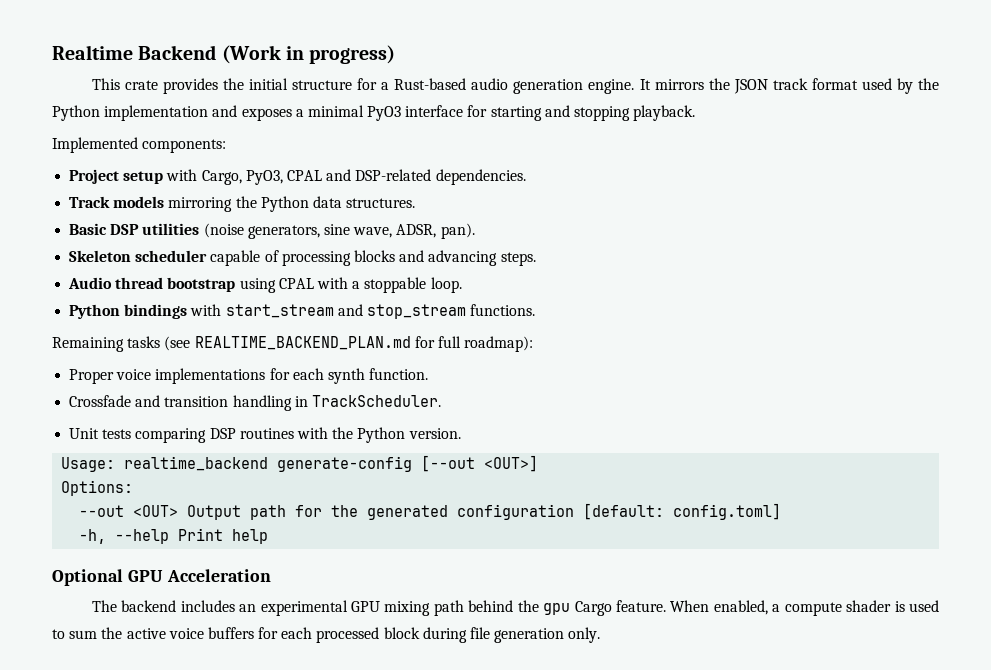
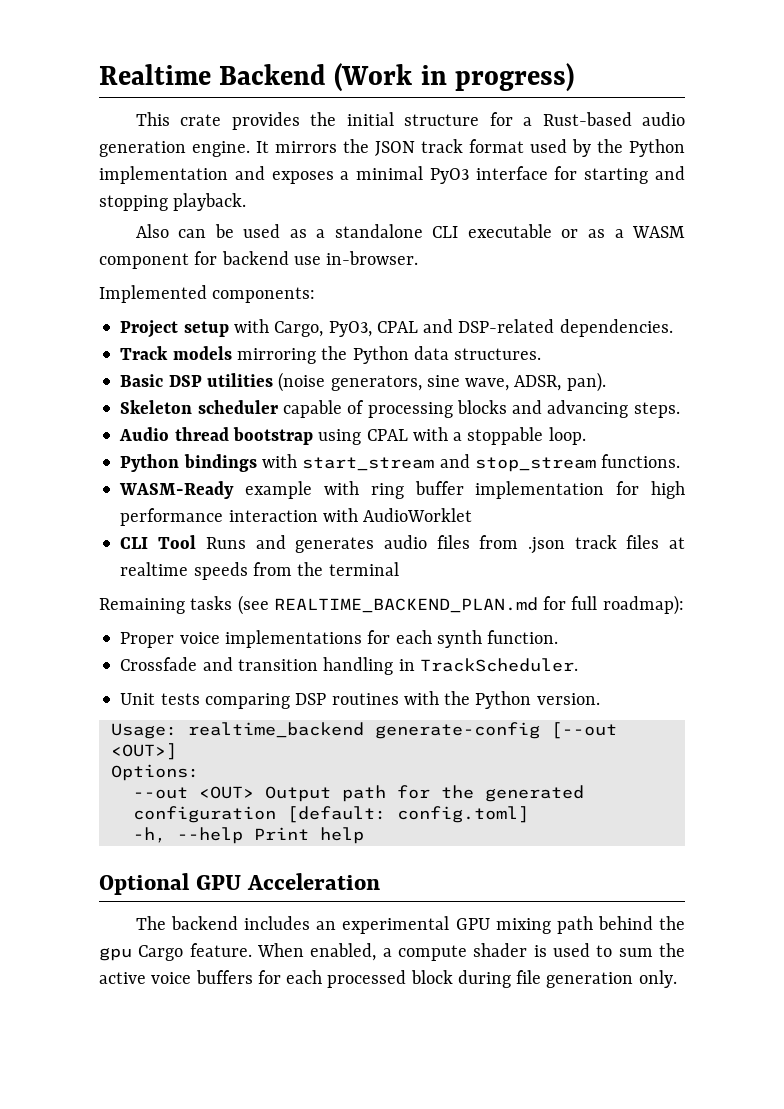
(696, 113) none -> [135,224,685,238] [99,251,419,269] // Also can be used as a standalone CLI executable or as a WASM component for backend use in-browser.
(536, 310) none -> [119,481,685,499] [120,508,473,526] [120,535,685,554] [120,562,399,580] // WASM-Ready example with ring buffer implementation for high performance interaction with AudioWorklet // CLI Tool Runs and generates audio files from .json track files at realtime speeds from the terminal

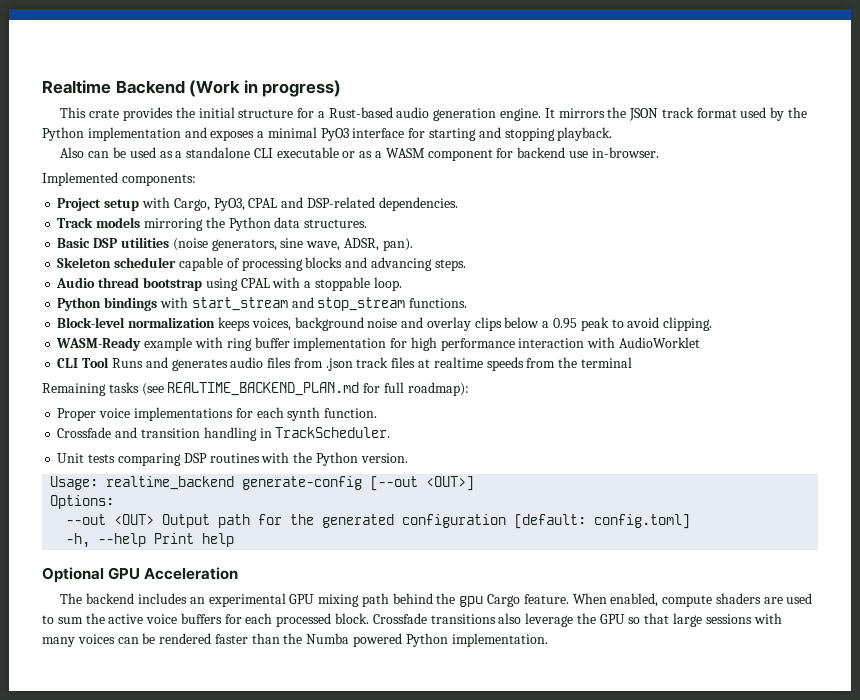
(681, 461) none -> [57,317,713,331] // Block-level normalization keeps voices, background noise and overlay clips below a 0.95 peak to avoid clipping.
[382,943,547,961] a compute shader is -> [662,593,783,607] compute shaders are
[410,970,677,988] block during file generation only. -> [335,613,782,627] [42,633,548,647] block. Crossfade transitions also leverage the GPU so that large sessions with many voices can be rendered faster than the Numba powered Python implementation.

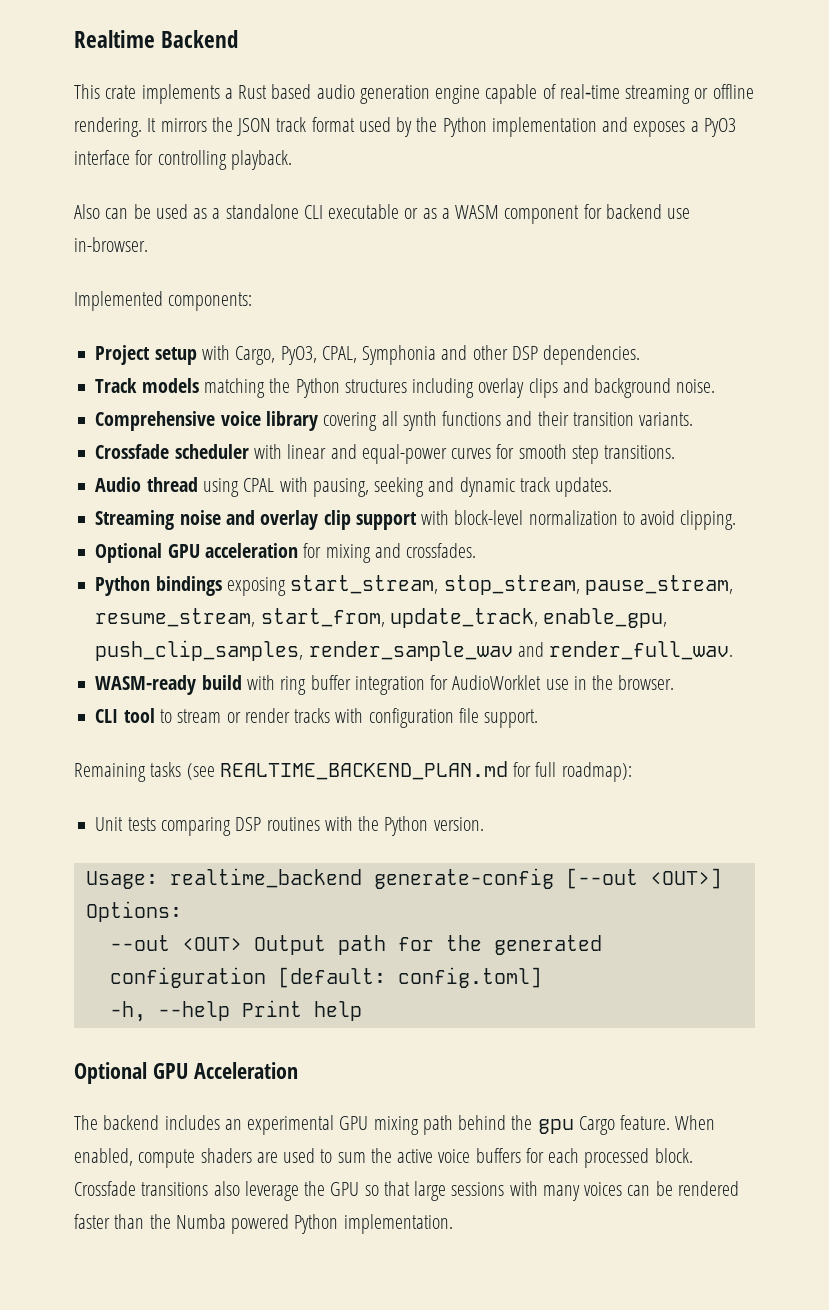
[189,80,342,97] (Work in progress) -> (239, 39) none
[123,107,542,121] provides the initial structure for a Rust-based audio generation engine. -> [141,84,754,104] [74,117,142,137] implements a Rust based audio generation engine capable of real‑time streaming or offline rendering.
[267,127,317,138] minimal -> (699, 126) none
[429,127,555,141] starting and stopping -> [157,150,227,170] controlling
[248,197,375,208] CPAL and DSP-related -> [321,345,538,365] CPAL, Symphonia and other DSP
[143,217,368,231] [57,237,413,251] [57,257,466,271] mirroring the Python data structures. // Basic DSP utilities (noise generators, sine wave, ADSR, pan). // Skeleton scheduler capable of processing blocks and advancing steps. -> [203,378,716,398] [95,411,694,431] [95,444,676,464] matching the Python structures including overlay clips and background noise. // Comprehensive voice library covering all synth functions and their transition variants. // Crossfade scheduler with linear and equal-power curves for smooth step transitions.
[142,277,202,291] bootstrap -> (198, 484) none
[304,277,402,291] [57,297,468,311] [57,317,713,331] [56,337,700,351] [57,357,632,371] a stoppable loop. // Python bindings with start_stream and stop_stream functions. // Block-level normalization keeps voices, background noise and overlay clips below a 0.95 peak to avoid clipping. // WASM-Ready example with ring buffer implementation for high performance interaction with AudioWorklet // CLI Tool Runs and generates audio files from .json track files at realtime speeds from the terminal -> [312,477,613,497] [95,510,737,530] [95,543,477,563] [95,575,733,596] [95,608,668,628] [95,640,734,661] [95,675,675,695] [95,708,539,728] pausing, seeking and dynamic track updates. // Streaming noise and overlay clip support with block-level normalization to avoid clipping. // Optional GPU acceleration for mixing and crossfades. // Python bindings exposing start_stream, stop_stream, pause_stream, resume_stream, start_from, update_track, enable_gpu, push_clip_samples, render_sample_wav and render_full_wav. // WASM-ready build with ring buffer integration for AudioWorklet use in the browser. // CLI tool to stream or render tracks with configuration file support.
[57,407,378,421] [57,427,391,441] // Proper voice implementations for each synth function. // Crossfade and transition handling in TrackScheduler. -> (632, 772) none

